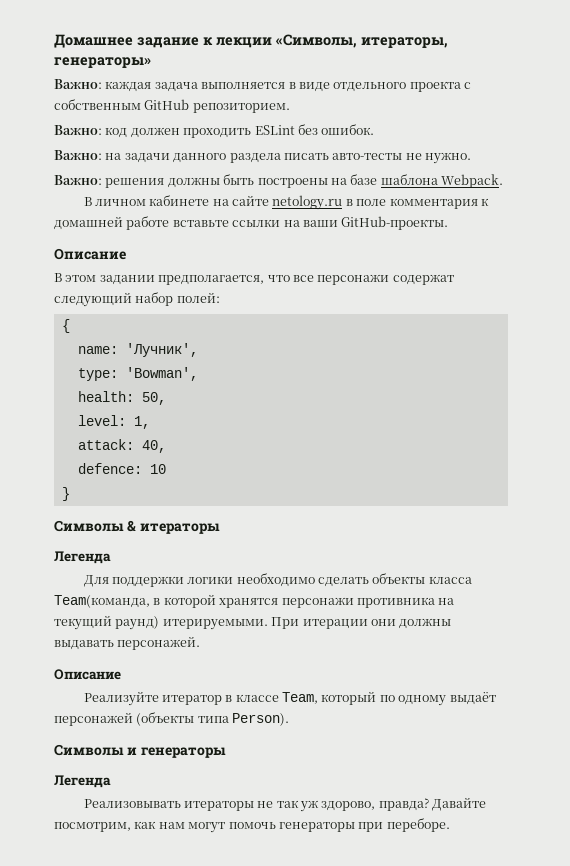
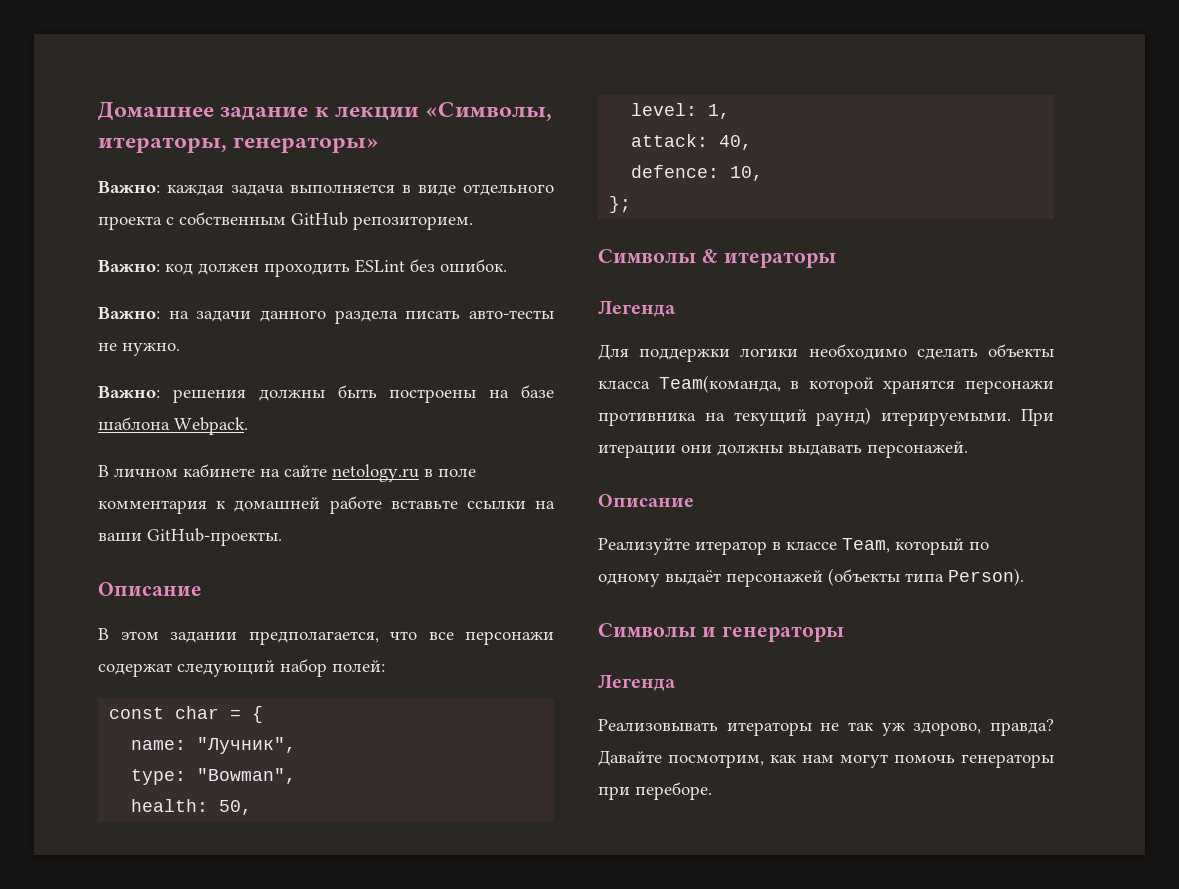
(220, 297) none -> [109,706,242,719] const char =
[125,343,198,357] 'Лучник', -> [197,737,297,754] "Лучник",
[125,367,198,381] 'Bowman', -> [197,768,297,784] "Bowman",
[149,464,166,474] [61,487,70,501] 10 // } -> [730,166,764,181] [609,196,632,213] 10, // };

